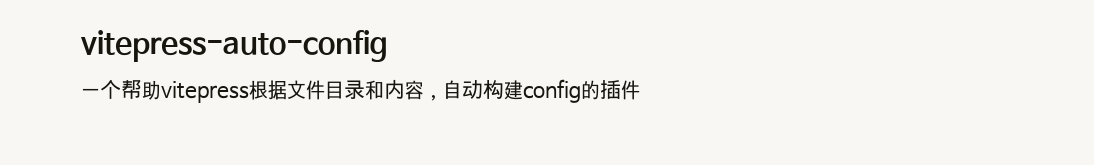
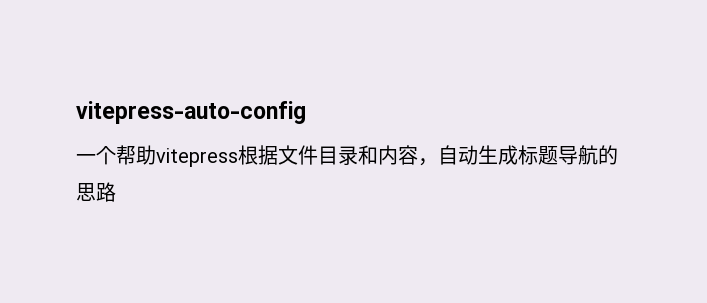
[482,79,640,103] 构建config的插件 -> [478,145,618,165] [76,182,116,202] 生成标题导航的思路

